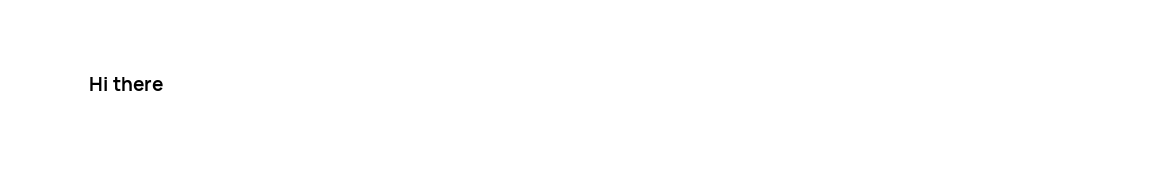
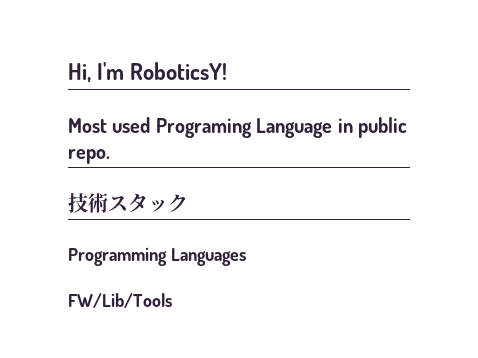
[89,77,164,91] Hi there -> [68,62,228,83] [68,117,407,138] [68,149,110,164] [68,193,188,213] [68,247,246,266] [68,293,172,308] Hi, I'm RoboticsY! // Most used Programing Language in public repo. // 技術スタック // Programming Languages // FW/Lib/Tools

